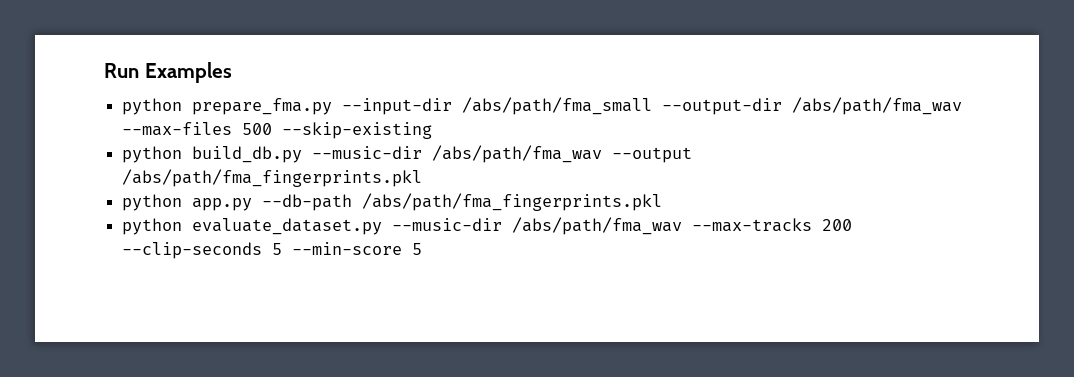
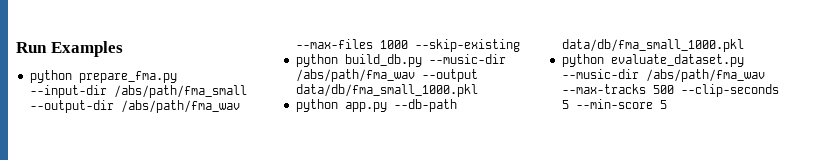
[242,123,273,135] 500 -> [379,40,408,49] 1000
[122,169,423,187] /abs/path/fma_fingerprints.pkl -> [295,84,478,97] data/db/fma_small_1000.pkl
[362,193,663,211] /abs/path/fma_fingerprints.pkl -> [561,39,744,52] data/db/fma_small_1000.pkl
[822,219,853,231] 200 -> [652,85,674,94] 500

